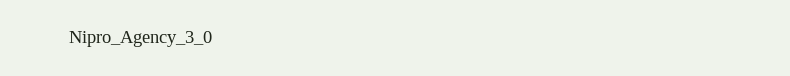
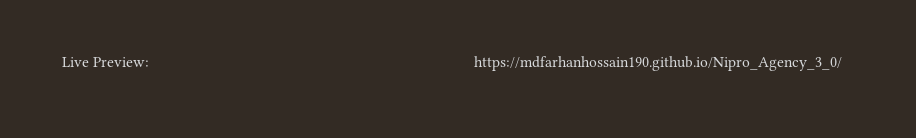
[69,31,212,47] Nipro_Agency_3_0 -> [62,56,842,71] Live Preview: https://mdfarhanhossain190.github.io/Nipro_Agency_3_0/

